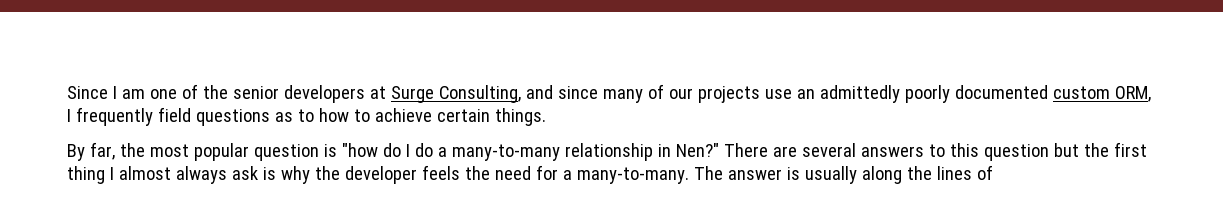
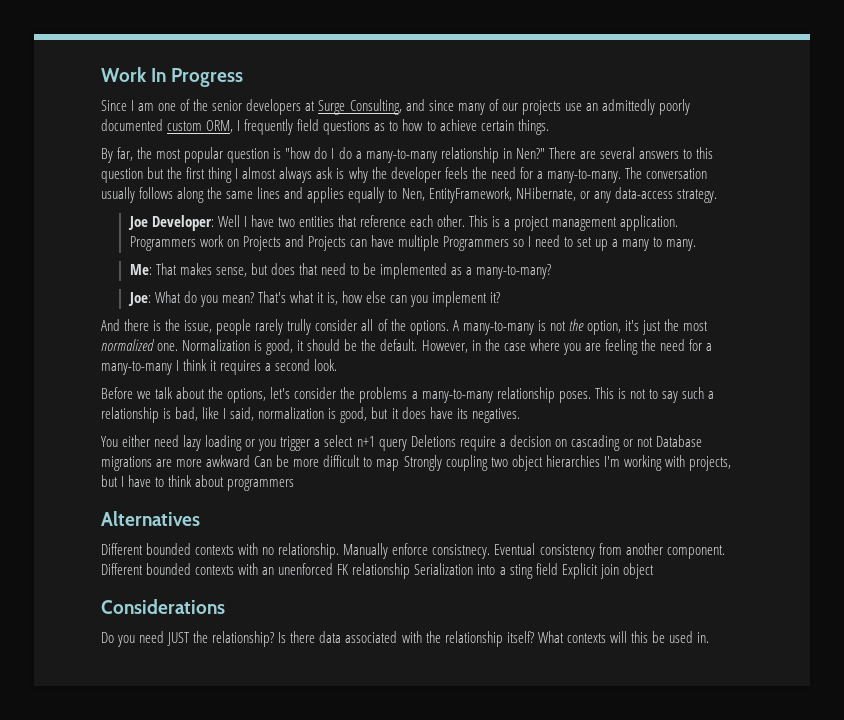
(67, 92) none -> [101,67,244,87] Work In Progress //
[727,165,993,184] answer is usually along the lines of -> [646,168,707,179] [101,187,717,203] [127,215,679,231] [129,235,697,251] [129,263,552,279] [127,291,501,307] [101,319,709,335] [101,339,713,355] [101,359,338,375] [101,387,714,403] [101,407,520,423] [101,435,702,451] [101,455,731,471] [101,475,295,491] [101,511,200,526] [101,543,725,559] [101,563,654,579] [101,599,225,614] [101,631,709,647] conversation usually follows along the same lines and applies equally to Nen, EntityFramework, NHibernate, or any data-access strategy. // Joe Developer: Well I have two entities that reference each other. This is a project management application. Programmers work on Projects and Projects can have multiple Programmers so I need to set up a many to many. // Me: That makes sense, but does that need to be implemented as a many-to-many? // Joe: What do you mean? That's what it is, how else can you implement it? // And there is the issue, people rarely trully consider all of the options. A many-to-many is not the option, it's just the most normalized one. Normalization is good, it should be the default. However, in the case where you are feeling the need for a many-to-many I think it requires a second look. // Before we talk about the options, let's consider the problems a many-to-many relationship poses. This is not to say such a relationship is bad, like I said, normalization is good, but it does have its negatives. // You either need lazy loading or you trigger a select n+1 query Deletions require a decision on cascading or not Database migrations are more awkward Can be more difficult to map Strongly coupling two object hierarchies I'm working with projects, but I have to think about programmers // Alternatives // Different bounded contexts with no relationship. Manually enforce consistnecy. Eventual consistency from another component. Different bounded contexts with an unenforced FK relationship Serialization into a sting field Explicit join object // Considerations // Do you need JUST the relationship? Is there data associated with the relationship itself? What contexts will this be used in.

